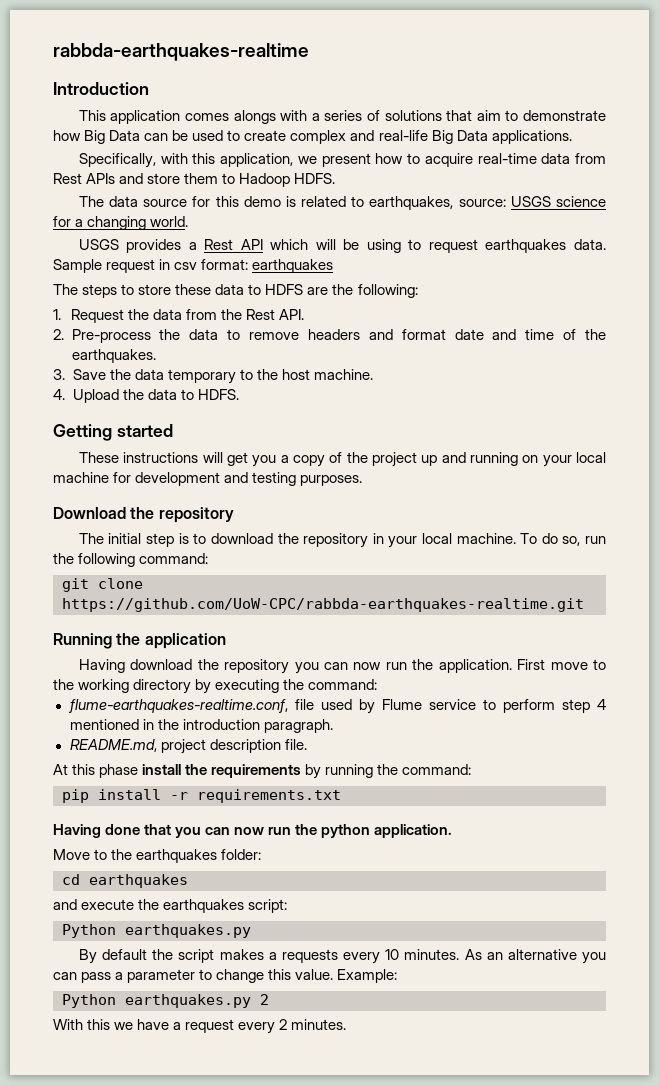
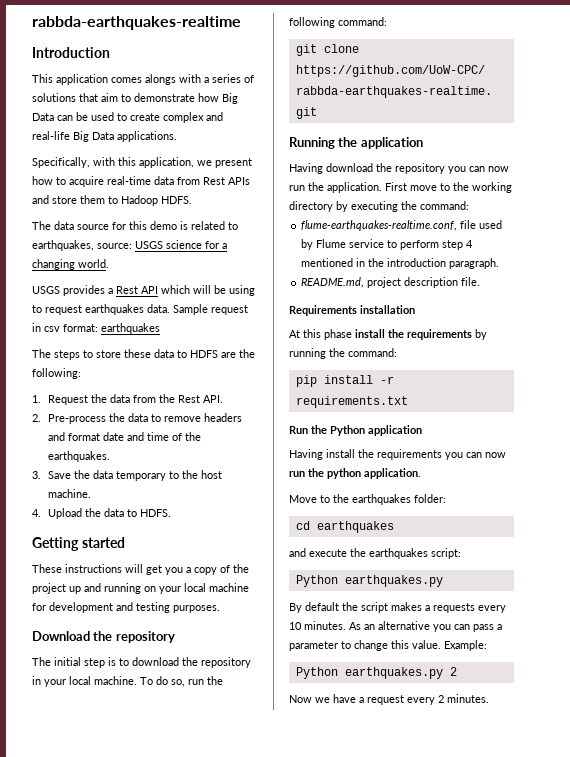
(307, 744) none -> [289,305,415,316] // Requirements installation
[53,824,172,838] Having done that -> [289,425,422,436] [289,449,442,460] Run the Python application // Having install the requirements
[53,1019,111,1030] With this -> [289,695,312,703] Now

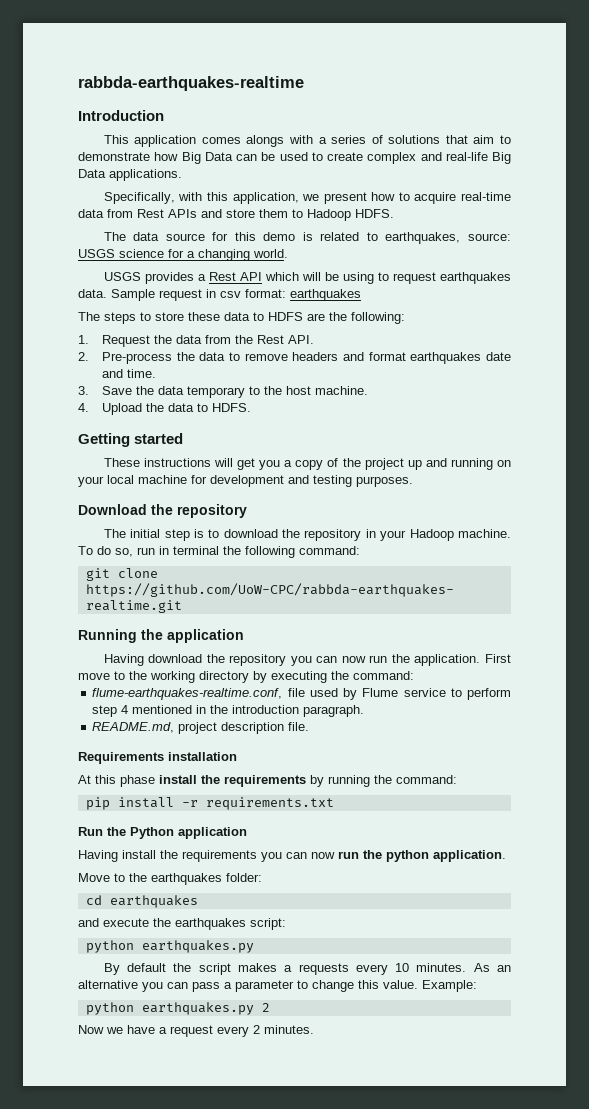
(101, 437) none -> [410,352,482,364] earthquakes
[147,432,202,441] [48,451,111,462] time of the earthquakes. -> [126,369,156,378] time.
[69,676,91,685] local -> [409,529,454,541] Hadoop
(204, 682) none -> [159,546,219,555] in terminal
[295,575,338,587] Python -> [85,940,134,953] python
[295,667,338,679] Python -> [85,1002,134,1015] python

